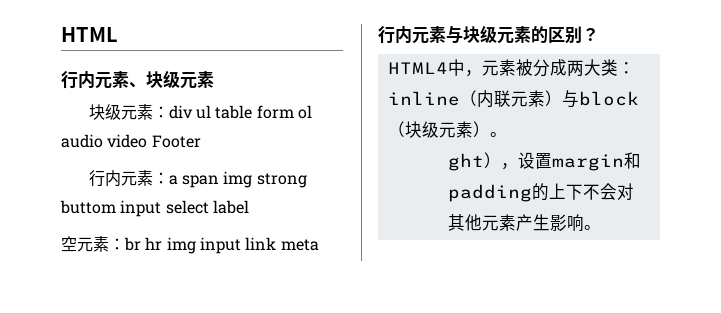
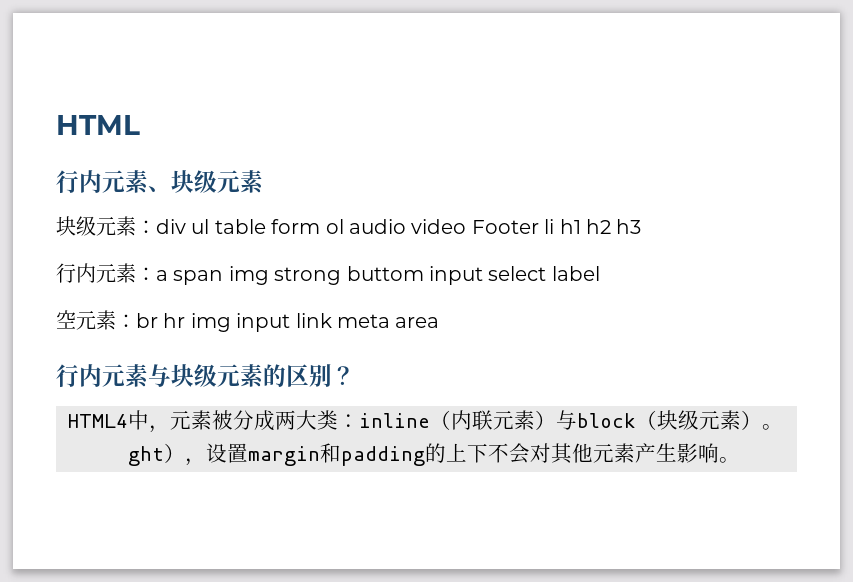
(201, 141) none -> [544,219,642,234] li h1 h2 h3
(319, 245) none -> [395,317,440,328] area

